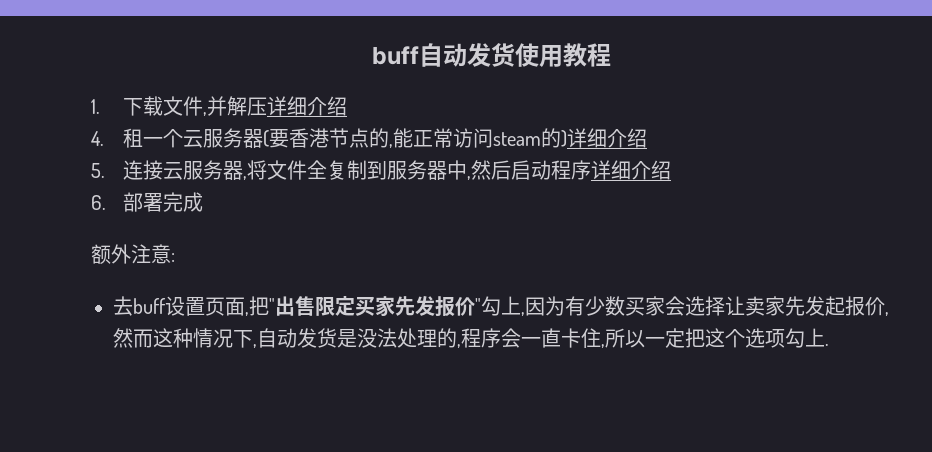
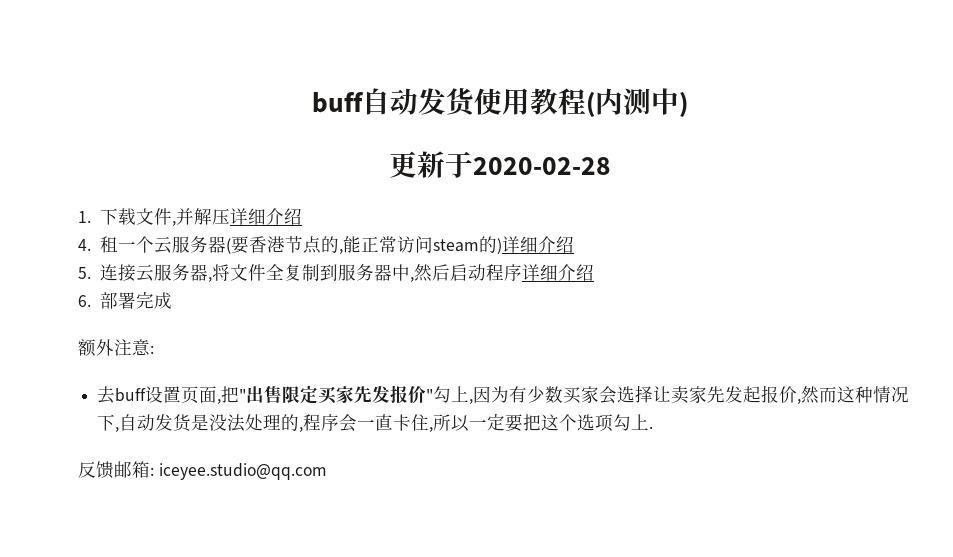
(611, 55) none -> [586,88,688,117] [389,151,611,178] (内测中) // 更新于2020-02-28
(685, 338) none -> [505,414,524,432] 要
(829, 344) none -> [78,461,327,480] // 反馈邮箱: iceyee.studio@qq.com

